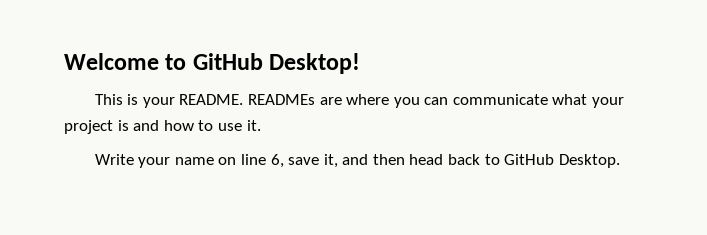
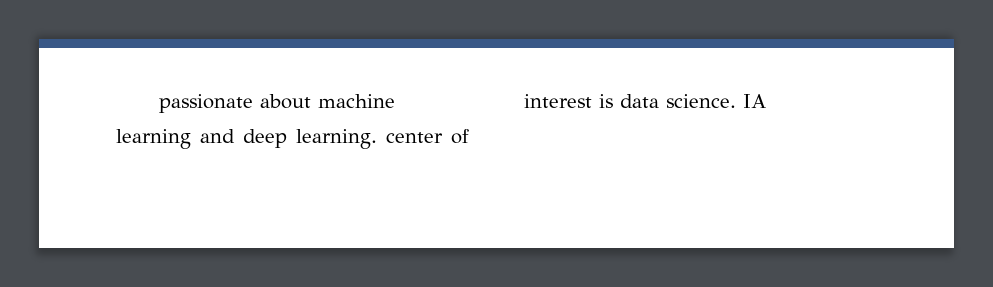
[64,53,361,74] [94,94,625,108] [64,120,261,134] [94,154,620,168] Welcome to GitHub Desktop! // This is your README. READMEs are where you can communicate what your project is and how to use it. // Write your name on line 6, save it, and then head back to GitHub Desktop. -> [158,94,395,113] [116,129,469,149] [524,94,766,108] passionate about machine learning and deep learning. center of interest is data science. IA

